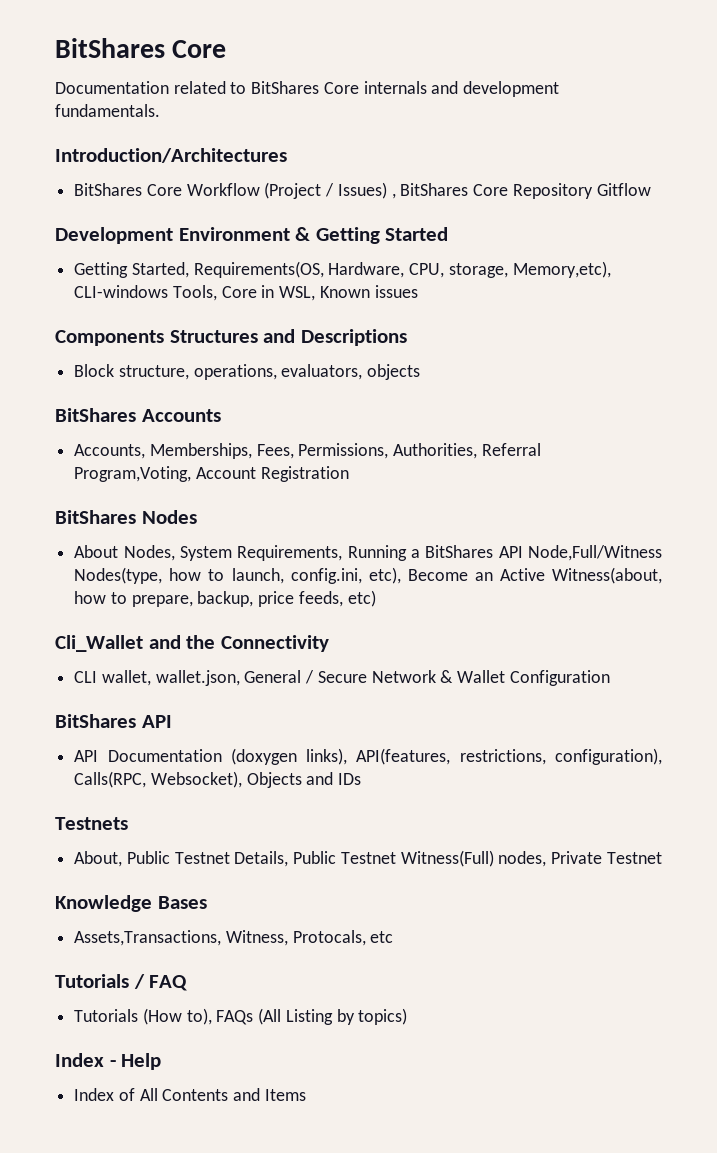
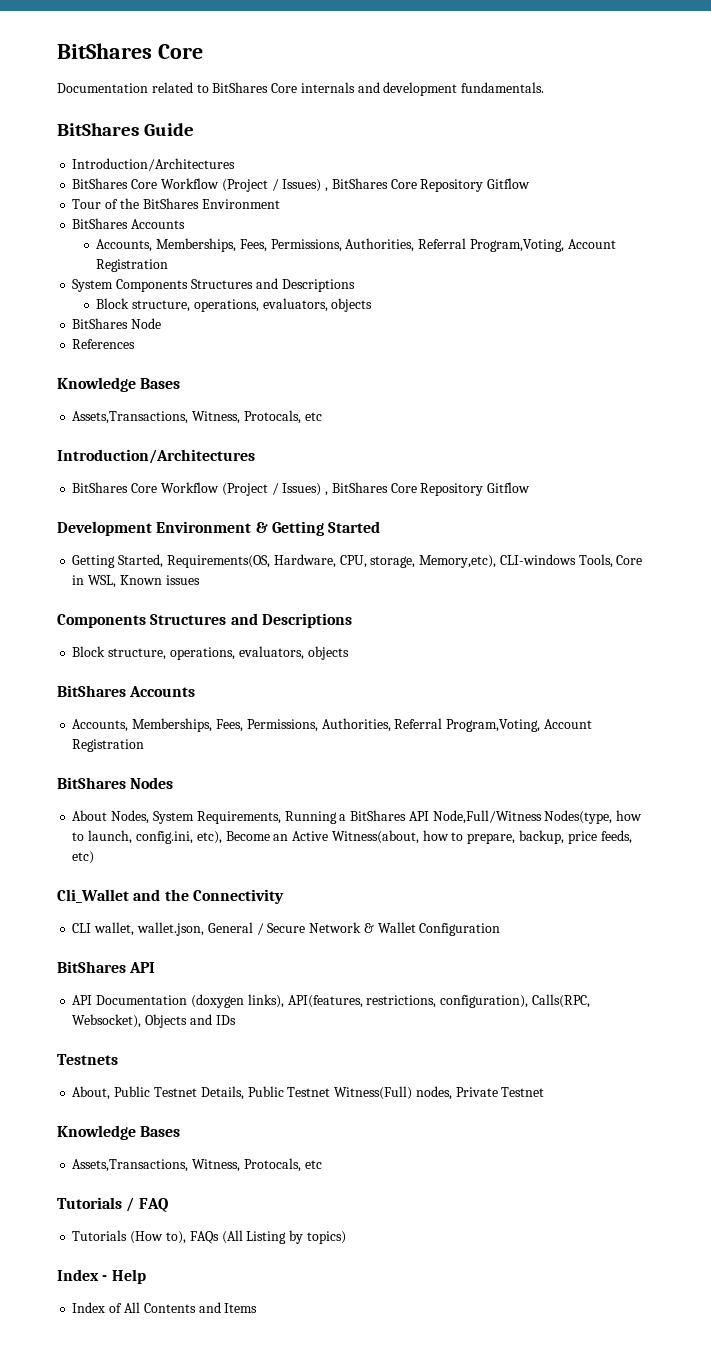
(160, 110) none -> [57,123,195,136] [72,158,236,171] [72,178,531,192] [72,198,280,209] [72,218,186,229] [96,238,616,252] [96,259,169,272] [72,278,355,292] [96,298,373,312] [72,318,162,329] [72,339,136,349] [57,377,181,392] [72,410,322,424] // BitShares Guide // Introduction/Architectures // BitShares Core Workflow (Project / Issues) , BitShares Core Repository Gitflow // Tour of the BitShares Environment // BitShares Accounts // Accounts, Memberships, Fees, Permissions, Authorities, Referral Program,Voting, Account Registration // System Components Structures and Descriptions // Block structure, operations, evaluators, objects // BitShares Node // References // Knowledge Bases // Assets,Transactions, Witness, Protocals, etc

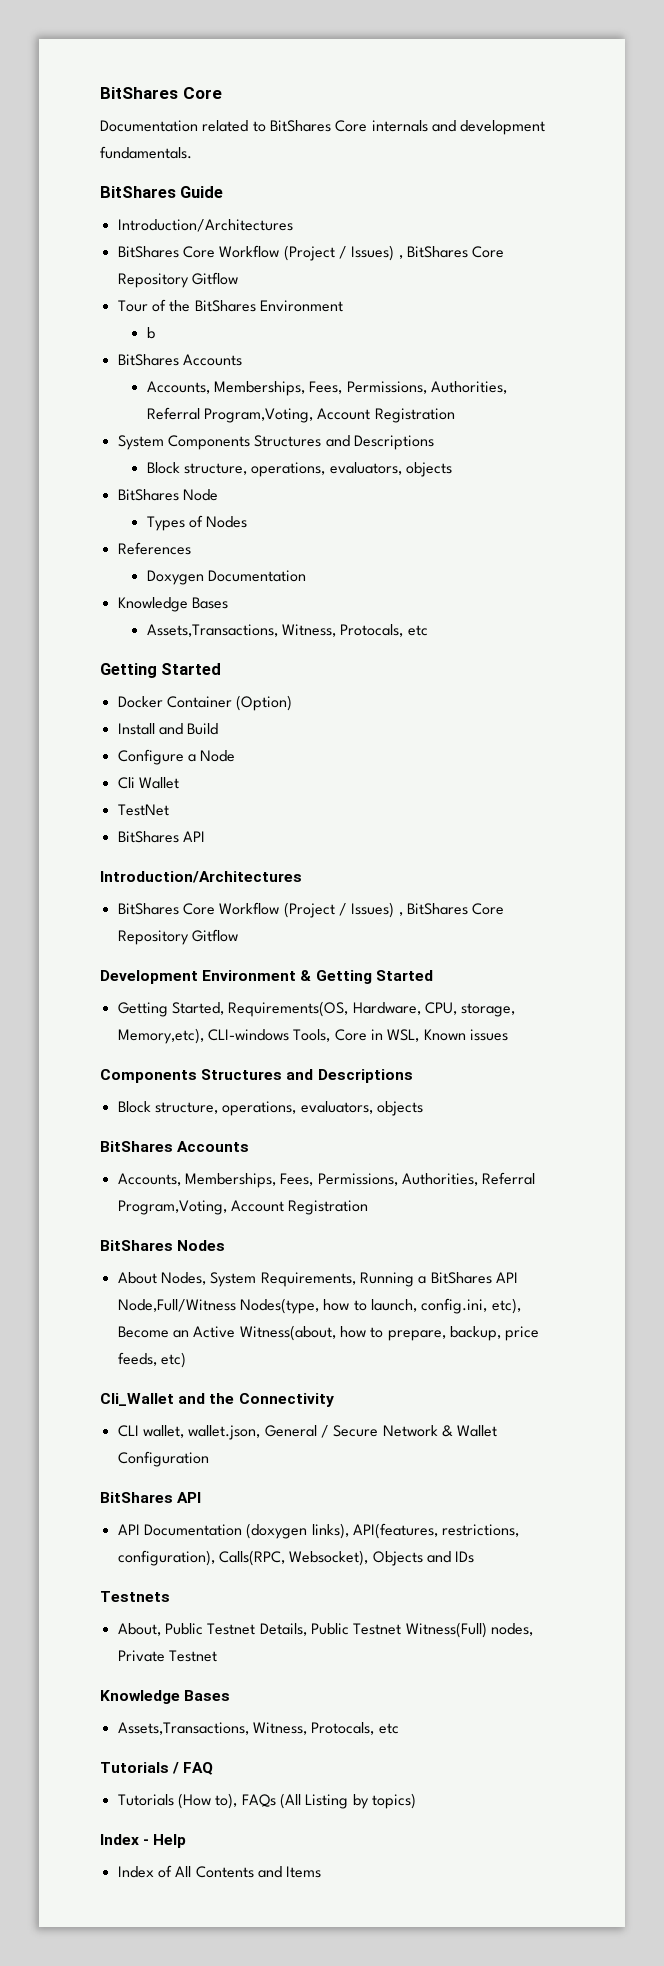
(280, 204) none -> [146,327,155,339] // b
(162, 323) none -> [146,515,248,531] // Types of Nodes
[57,377,181,392] [72,410,322,424] // Knowledge Bases // Assets,Transactions, Witness, Protocals, etc -> [146,570,306,585] [117,597,228,612] [146,624,428,637] [100,663,222,678] [117,695,293,711] [117,723,219,735] [117,749,236,765] [117,777,179,789] [117,804,169,816] [117,831,205,843] // Doxygen Documentation // Knowledge Bases // Assets,Transactions, Witness, Protocals, etc // Getting Started // Docker Container (Option) // Install and Build // Configure a Node // Cli Wallet // TestNet // BitShares API

